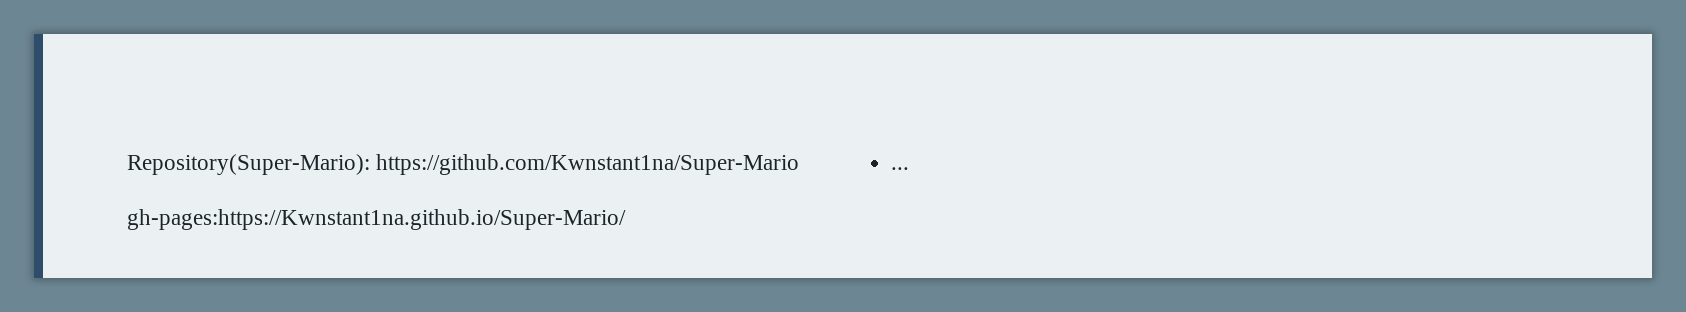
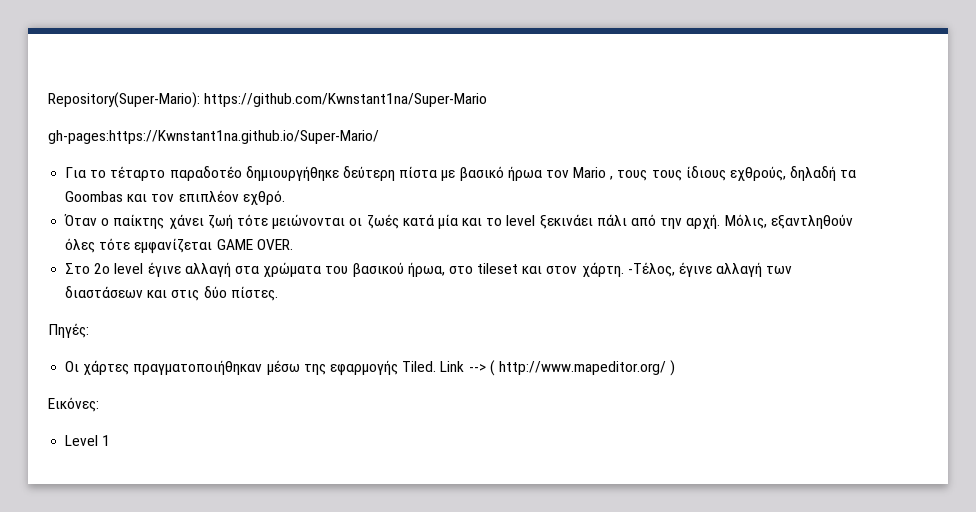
[891,167,910,170] ... -> [65,166,857,181] [65,190,285,205] [64,214,853,229] [65,238,293,254] [65,262,793,277] [65,286,278,301] [48,323,89,338] [65,360,676,376] [48,397,99,412] [65,435,111,446] Για το τέταρτο παραδοτέο δημιουργήθηκε δεύτερη πίστα με βασικό ήρωα τον Mario , τους τους ίδιους εχθρούς, δηλαδή τα Goombas και τον επιπλέον εχθρό. // Όταν ο παίκτης χάνει ζωή τότε μειώνονται οι ζωές κατά μία και το level ξεκινάει πάλι από την αρχή. Μόλις, εξαντληθούν όλες τότε εμφανίζεται GAME OVER. // Στο 2ο level έγινε αλλαγή στα χρώματα του βασικού ήρωα, στο tileset και στον χάρτη. -Τέλος, έγινε αλλαγή των διαστάσεων και στις δύο πίστες. // Πηγές: // Οι χάρτες πραγματοποιήθηκαν μέσω της εφαρμογής Tiled. Link --> ( http://www.mapeditor.org/ ) // Εικόνες: // Level 1

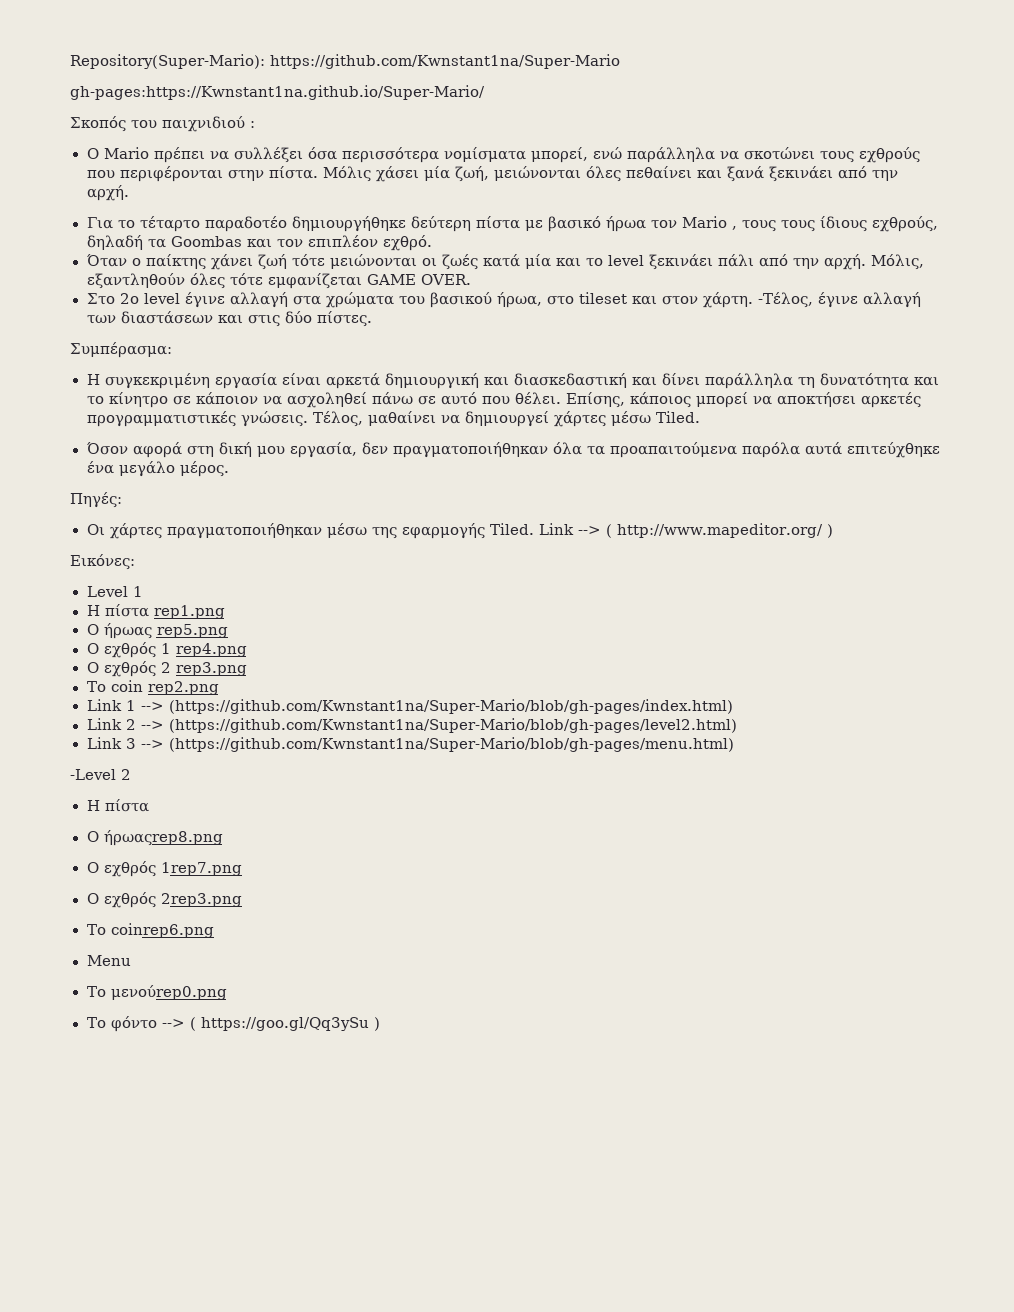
(379, 137) none -> [70,116,255,132] [86,147,920,163] [86,166,898,182] [86,185,129,201] // Σκοπός του παιχνιδιού : // Ο Mario πρέπει να συλλέξει όσα περισσότερα νομίσματα μπορεί, ενώ παράλληλα να σκοτώνει τους εχθρούς που περιφέρονται στην πίστα. Μόλις χάσει μία ζωή, μειώνονται όλες πεθαίνει και ξανά ξεκινάει από την αρχή.
(278, 293) none -> [70,342,172,358] [86,373,939,389] [86,392,921,408] [86,411,700,427] [86,442,940,458] [86,461,229,477] // Συμπέρασμα: // Η συγκεκριμένη εργασία είναι αρκετά δημιουργική και διασκεδαστική και δίνει παράλληλα τη δυνατότητα και το κίνητρο σε κάποιον να ασχοληθεί πάνω σε αυτό που θέλει. Επίσης, κάποιος μπορεί να αποκτήσει αρκετές προγραμματιστικές γνώσεις. Τέλος, μαθαίνει να δημιουργεί χάρτες μέσω Tiled. // Όσον αφορά στη δική μου εργασία, δεν πραγματοποιήθηκαν όλα τα προαπαιτούμενα παρόλα αυτά επιτεύχθηκε ένα μεγάλο μέρος.
(111, 440) none -> [86,604,225,619] [86,623,228,639] [86,642,247,658] [86,661,247,677] [86,680,219,695] [86,699,733,714] [86,718,737,733] [86,737,734,752] [70,769,131,780] [86,799,149,812] [86,830,223,846] [86,861,242,877] [86,892,242,908] [86,923,214,938] [86,955,131,966] [86,985,227,1000] [86,1016,380,1032] // Η πίστα rep1.png // O ήρωας rep5.png // Ο εχθρός 1 rep4.png // Ο εχθρός 2 rep3.png // Το coin rep2.png // Link 1 --> (https://github.com/Kwnstant1na/Super-Mario/blob/gh-pages/index.html) // Link 2 --> (https://github.com/Kwnstant1na/Super-Mario/blob/gh-pages/level2.html) // Link 3 --> (https://github.com/Kwnstant1na/Super-Mario/blob/gh-pages/menu.html) // -Level 2 // Η πίστα // Ο ήρωαςrep8.png // Ο εχθρός 1rep7.png // Ο εχθρός 2rep3.png // Το coinrep6.png // Menu // Το μενούrep0.png // Το φόντο --> ( https://goo.gl/Qq3ySu )

